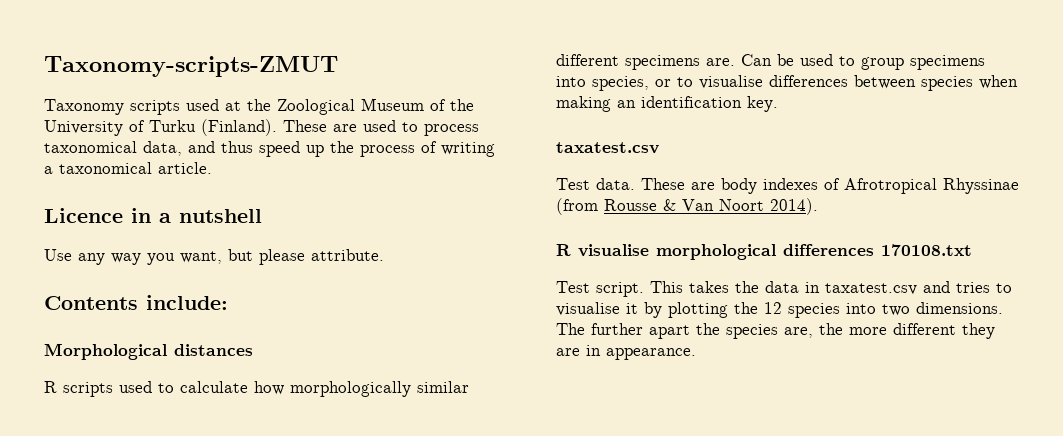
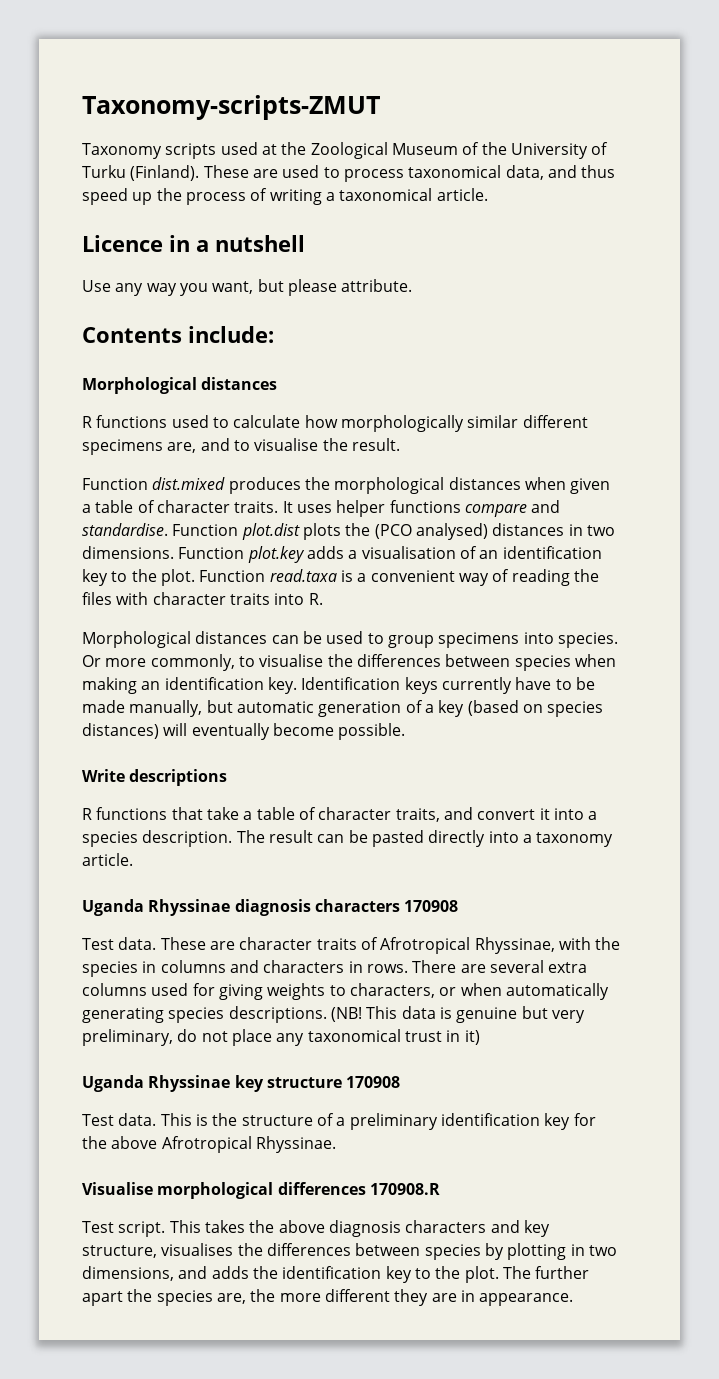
[63,382,113,397] scripts -> [96,415,168,428] functions
[706,54,772,66] are. Can -> [167,438,400,453] [82,477,611,494] [82,500,561,517] [82,523,615,540] [82,546,602,563] [82,569,599,586] [82,592,323,605] [82,631,299,648] are, and to visualise the result. // Function dist.mixed produces the morphological distances when given a table of character traits. It uses helper functions compare and standardise. Function plot.dist plots the (PCO analysed) distances in two dimensions. Function plot.key adds a visualisation of an identification key to the plot. Function read.taxa is a convenient way of reading the files with character traits into R. // Morphological distances can
[592,75,763,91] species, or to visualise -> [557,632,618,648] [82,654,353,671] species. Or more commonly, to visualise the
[556,142,659,154] [556,178,1019,194] [556,198,818,215] [556,244,649,257] // taxatest.csv // Test data. These are body indexes of Afrotropical Rhyssinae (from Rousse & Van Noort 2014). // R visualise -> [301,677,595,694] [82,700,604,717] [82,723,406,740] [82,769,228,786] [82,807,598,822] [82,830,614,847] [82,853,133,866] [82,899,459,916] [82,937,621,954] [82,960,588,977] [82,983,609,1000] [82,1006,585,1023] [82,1029,480,1046] [82,1075,401,1092] [82,1113,596,1130] [82,1136,336,1153] [82,1182,153,1195] Identification keys currently have to be made manually, but automatic generation of a key (based on species distances) will eventually become possible. // Write descriptions // R functions that take a table of character traits, and convert it into a species description. The result can be pasted directly into a taxonomy article. // Uganda Rhyssinae diagnosis characters 170908 // Test data. These are character traits of Afrotropical Rhyssinae, with the species in columns and characters in rows. There are several extra columns used for giving weights to characters, or when automatically generating species descriptions. (NB! This data is genuine but very preliminary, do not place any taxonomical trust in it) // Uganda Rhyssinae key structure 170908 // Test data. This is the structure of a preliminary identification key for the above Afrotropical Rhyssinae. // Visualise
[881,244,972,256] 170108.txt -> [369,1183,440,1195] 170908.R
[765,281,1012,295] [556,302,1003,318] data in taxatest.csv and tries to visualise it by plotting the 12 species into two dimensions. -> [278,1220,550,1237] [82,1243,617,1260] [82,1266,499,1283] above diagnosis characters and key structure, visualises the differences between species by plotting in two dimensions, and adds the identification key to the plot.

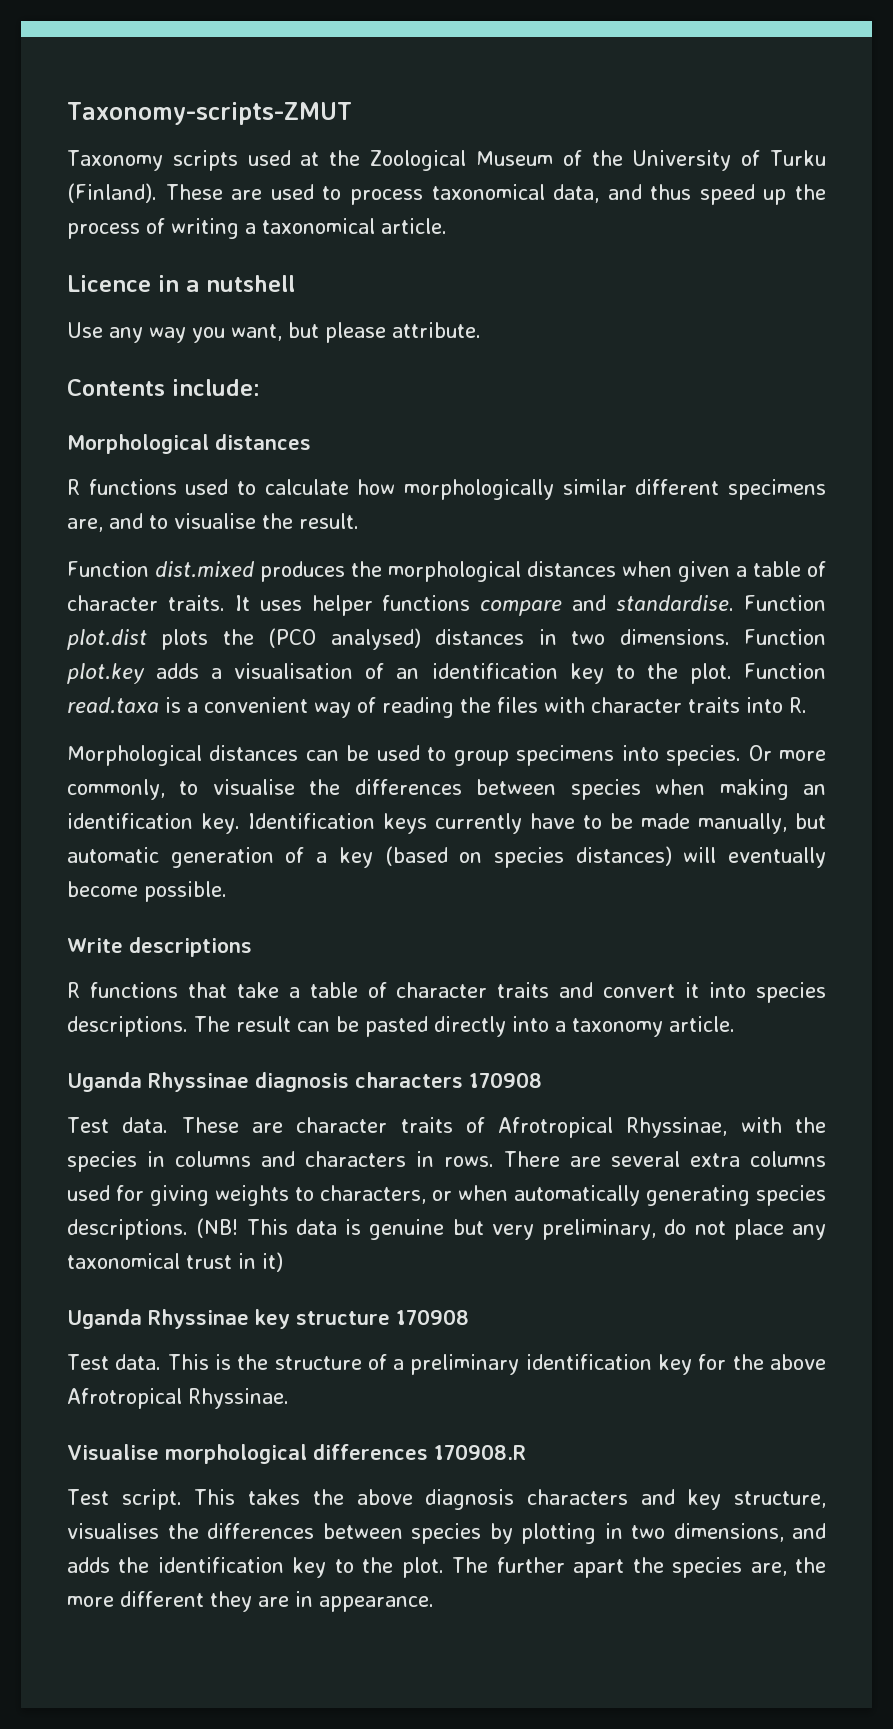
[395,808,440,822] traits, -> [497,982,550,998] traits
[588,811,598,820] [82,830,233,847] a species description. -> [755,982,826,1003] [67,1016,188,1037] species descriptions.

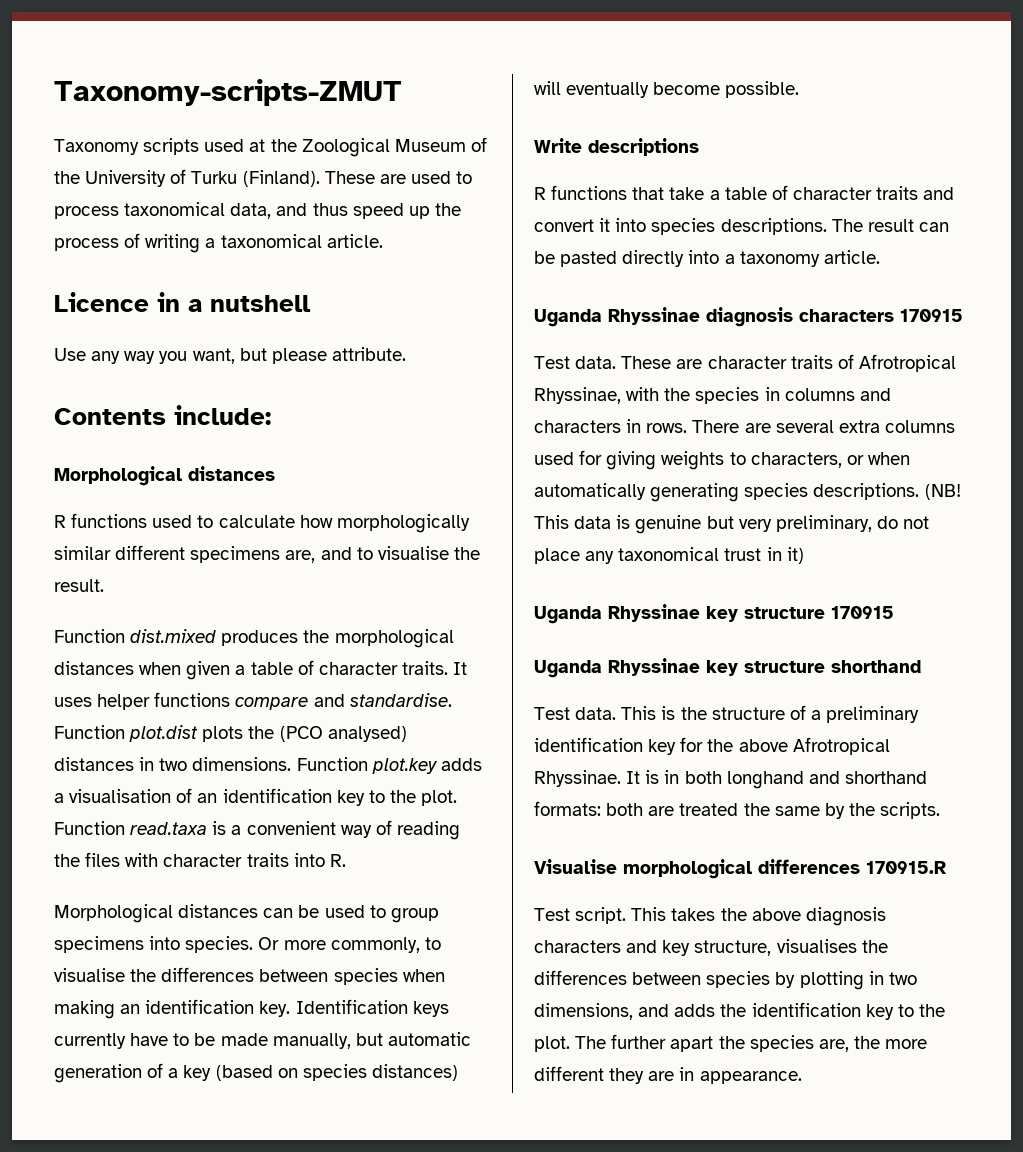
[469,1072,542,1088] 170908 -> [900,309,963,322] 170915
[396,1309,469,1325] 170908 -> [831,606,894,619] [534,658,921,678] 170915 // Uganda Rhyssinae key structure shorthand
(289, 1398) none -> [626,770,927,789] [534,801,941,819] It is in both longhand and shorthand formats: both are treated the same by the scripts.
[434,1444,526,1460] 170908.R -> [866,861,947,874] 170915.R

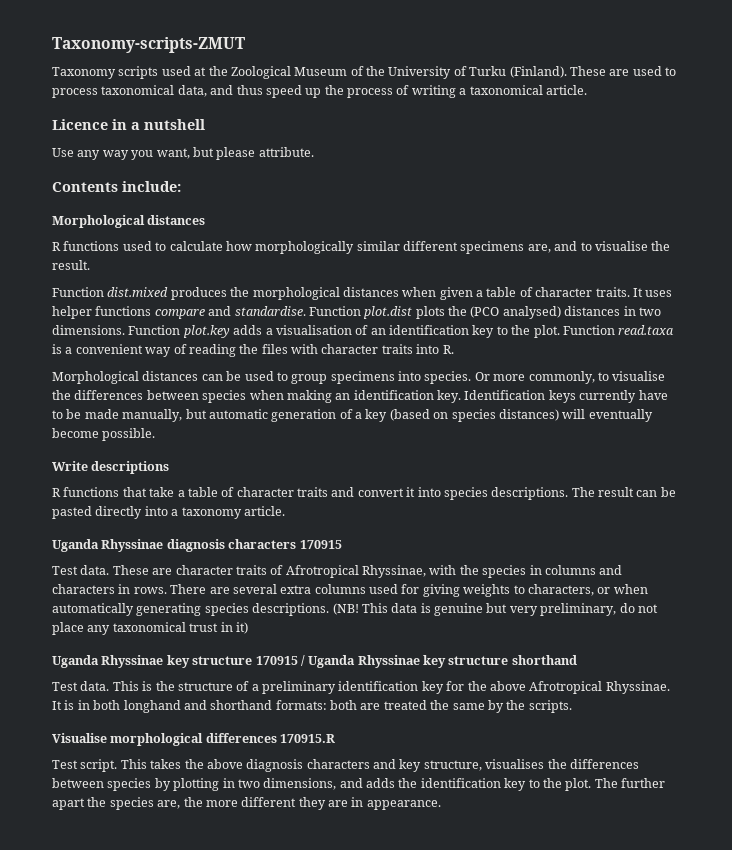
(894, 612) // -> [300,655,305,666] /

